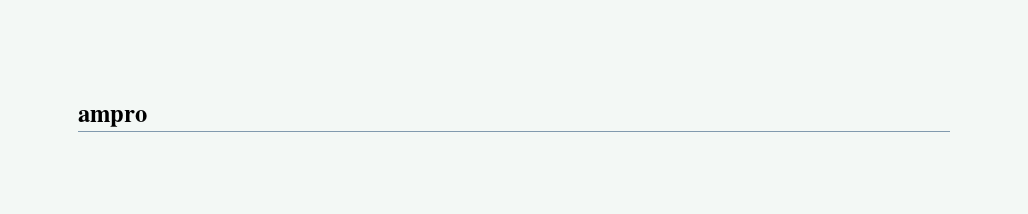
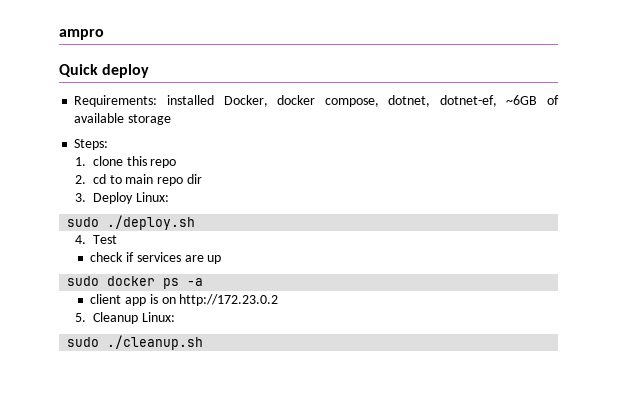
(147, 118) none -> [59,64,150,78] [74,95,559,107] [74,113,172,125] [74,139,109,150] [74,156,177,168] [74,174,202,186] [74,192,169,204] [67,215,196,230] [74,235,117,244] [90,252,222,264] [67,276,204,289] [90,294,279,306] [74,312,175,324] [67,335,204,350] // Quick deploy // Requirements: installed Docker, docker compose, dotnet, dotnet-ef, ~6GB of available storage // Steps: // 1. clone this repo // 2. cd to main repo dir // 3. Deploy Linux: // sudo ./deploy.sh // 4. Test // check if services are up // sudo docker ps -a // client app is on http://172.23.0.2 // 5. Cleanup Linux: // sudo ./cleanup.sh

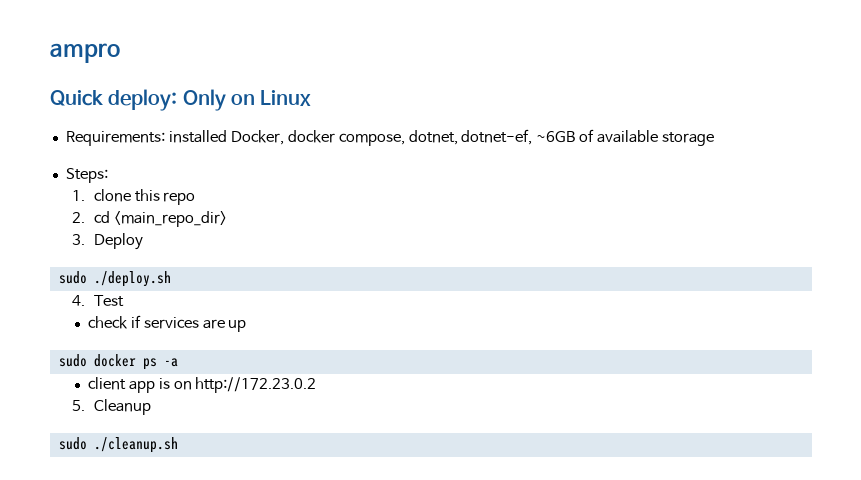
[102,64,150,78] deploy -> [108,89,312,111] deploy: Only on Linux
[109,174,202,186] to main repo dir -> [113,211,227,227] <main_repo_dir>
[135,192,169,202] Linux: -> (143, 241) none
[141,312,175,322] Linux: -> (151, 407) none

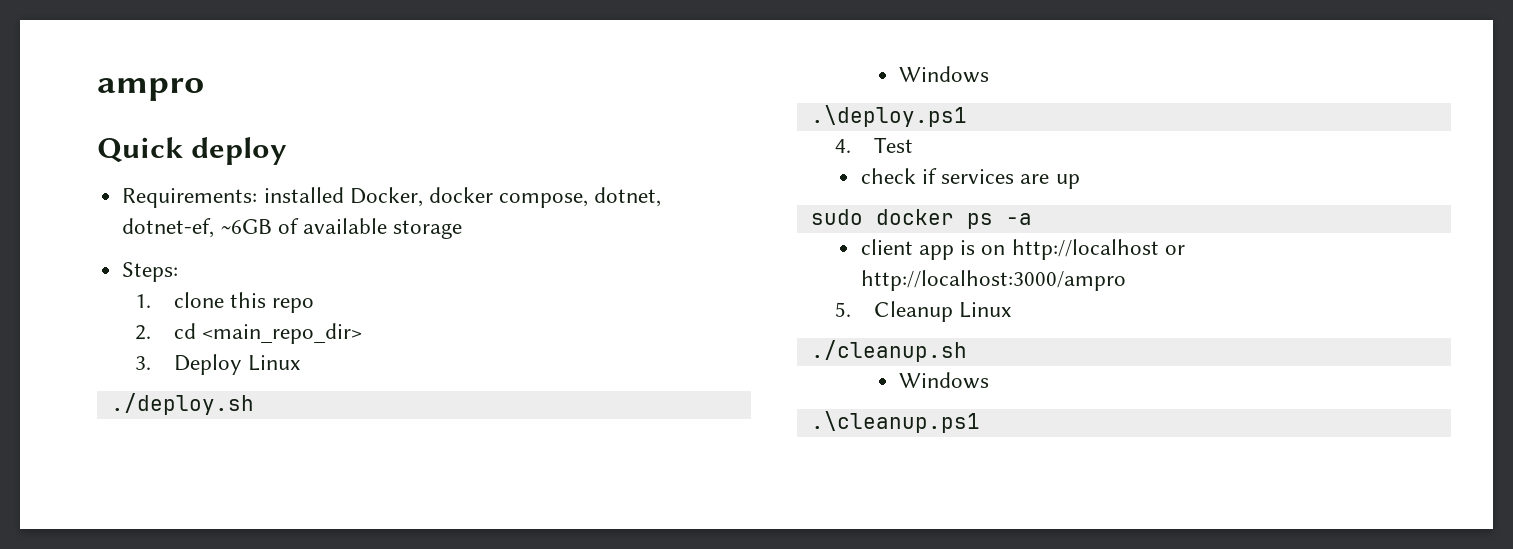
[108,89,312,111] deploy: Only on Linux -> [191,137,288,165] deploy
[58,271,87,284] // sudo -> [248,355,301,371] Linux //
(171, 279) none -> [899,66,990,83] [810,105,967,127] // Windows // .\deploy.ps1
[195,377,317,393] http://172.23.0.2 -> [1011,239,1185,260] [860,270,1126,291] http://localhost or http://localhost:3000/ampro
[58,437,87,450] // sudo -> [959,302,1012,318] Linux //
(178, 445) none -> [899,372,990,389] [810,411,980,433] // Windows // .\cleanup.ps1

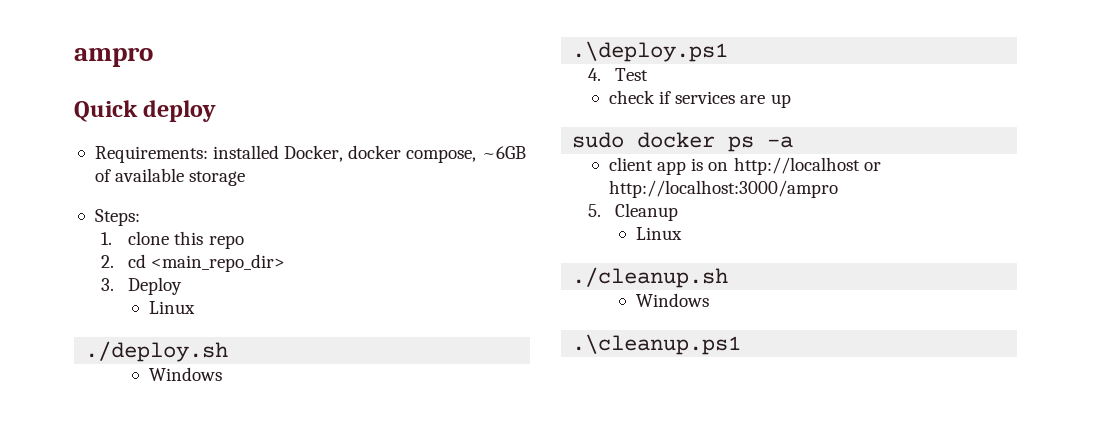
[594,187,662,207] [122,218,215,238] dotnet, dotnet-ef, -> (477, 156) none
(242, 364) none -> (183, 286) //
(953, 311) none -> (679, 212) //

